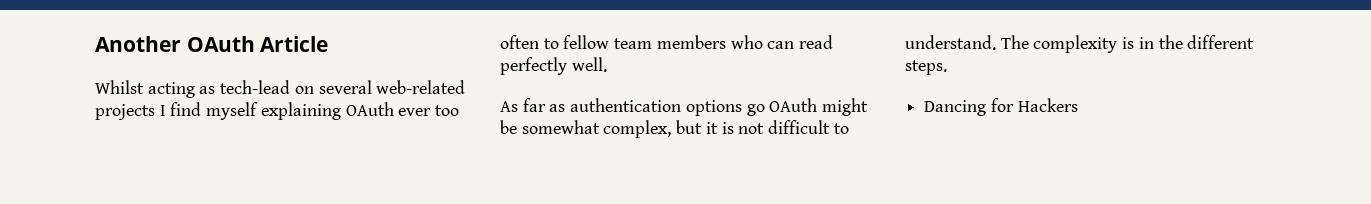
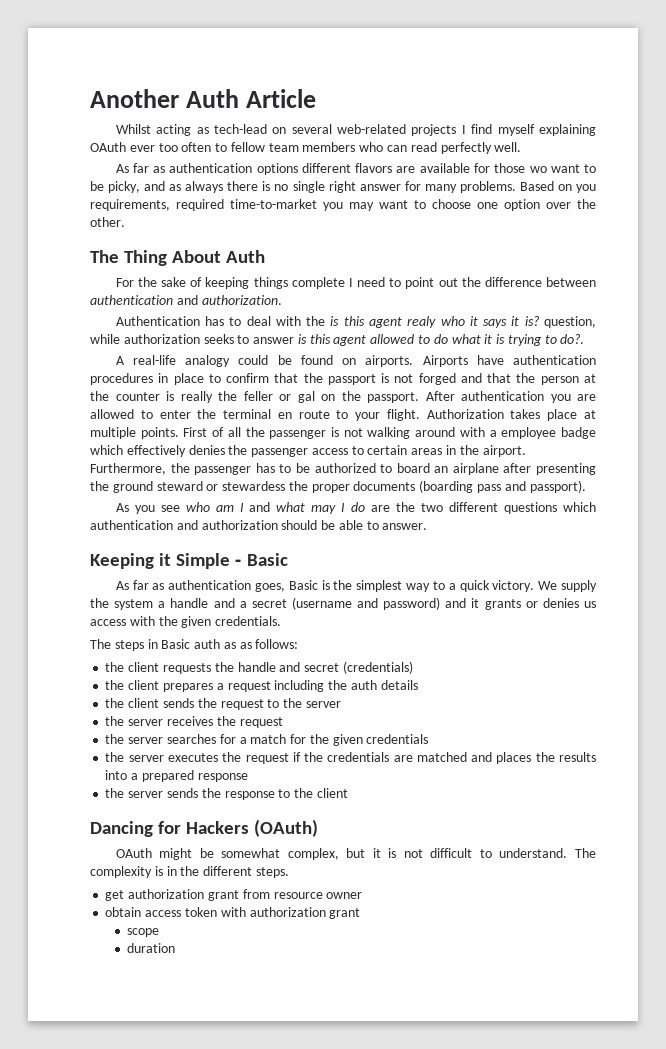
[186,36,255,52] OAuth -> [185,89,239,108] Auth
[746,104,765,116] go -> [301,163,597,173] [90,181,596,193] [90,199,596,211] [90,217,125,227] [90,250,266,266] [115,277,596,289] [90,295,282,305] [115,316,596,328] [90,334,585,346] [115,355,596,367] [90,373,596,385] [90,391,596,403] [90,409,596,421] [90,427,597,439] [90,445,526,457] [90,463,596,475] [90,480,586,493] [115,502,596,514] [90,520,428,530] [90,553,288,569] [115,580,598,592] [90,597,596,610] [90,616,282,628] [90,639,299,651] [105,661,413,674] [105,680,418,692] [105,698,341,710] [105,716,283,728] [105,734,429,746] [105,752,597,764] [105,770,248,782] [105,788,348,800] [90,819,319,837] different flavors are available for those wo want to be picky, and as always there is no single right answer for many problems. Based on you requirements, required time-to-market you may want to choose one option over the other. // The Thing About Auth // For the sake of keeping things complete I need to point out the difference between authentication and authorization. // Authentication has to deal with the is this agent realy who it says it is? question, while authorization seeks to answer is this agent allowed to do what it is trying to do?. // A real-life analogy could be found on airports. Airports have authentication procedures in place to confirm that the passport is not forged and that the person at the counter is really the feller or gal on the passport. After authentication you are allowed to enter the terminal en route to your flight. Authorization takes place at multiple points. First of all the passenger is not walking around with a employee badge which effectively denies the passenger access to certain areas in the airport. Furthermore, the passenger has to be authorized to board an airplane after presenting the ground steward or stewardess the proper documents (boarding pass and passport). // As you see who am I and what may I do are the two different questions which authentication and authorization should be able to answer. // Keeping it Simple ‐ Basic // As far as authentication goes, Basic is the simplest way to a quick victory. We supply the system a handle and a secret (username and password) and it grants or denies us access with the given credentials. // The steps in Basic auth as as follows: // the client requests the handle and secret (credentials) // the client prepares a request including the auth details // the client sends the request to the server // the server receives the request // the server searches for a match for the given credentials // the server executes the request if the credentials are matched and places the results into a prepared response // the server sends the response to the client // Dancing for Hackers (OAuth) //
[924,98,1078,116] Dancing for Hackers -> [105,889,363,901] [105,907,361,919] [127,928,160,937] [127,943,176,953] get authorization grant from resource owner // obtain access token with authorization grant // scope // duration

